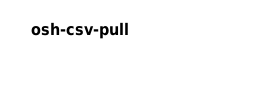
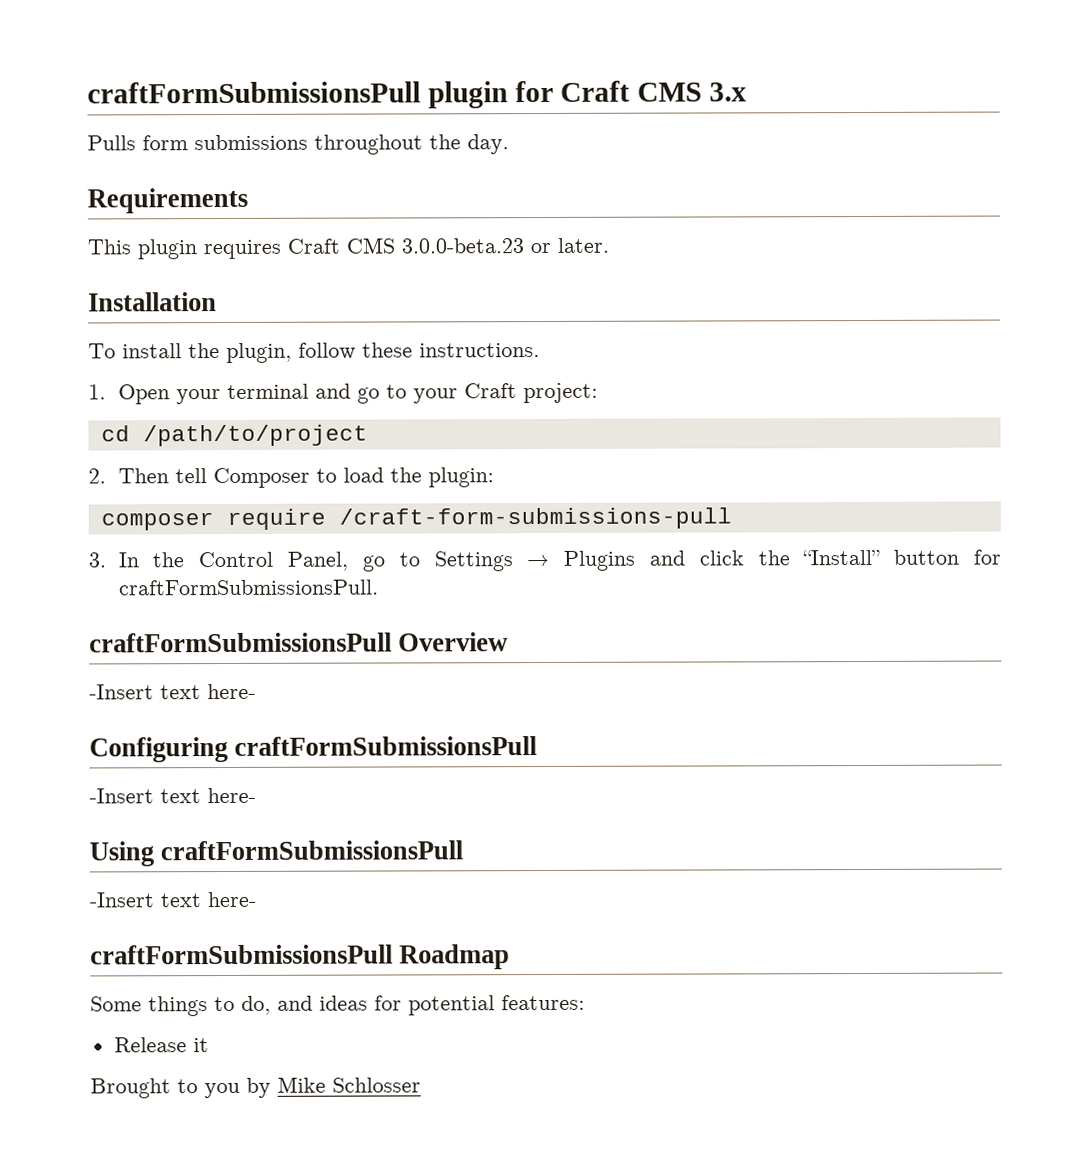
[31,22,129,39] osh-csv-pull -> [87,80,748,109] [87,134,509,155] [87,187,248,214] [87,237,609,260] [88,292,217,312] [88,342,540,364] [88,382,598,405] [100,424,368,447] [88,467,494,489] [100,507,732,531] [88,549,1001,572] [118,579,379,596] [89,632,509,653] [89,683,256,700] [89,736,538,763] [89,787,256,804] [89,840,464,867] [89,891,257,908] [90,944,511,970] [90,994,585,1017] [113,1037,209,1053] [90,1076,421,1099] craftFormSubmissionsPull plugin for Craft CMS 3.x // Pulls form submissions throughout the day. // Requirements // This plugin requires Craft CMS 3.0.0-beta.23 or later. // Installation // To install the plugin, follow these instructions. // 1. Open your terminal and go to your Craft project: // cd /path/to/project // 2. Then tell Composer to load the plugin: // composer require /craft-form-submissions-pull // 3. In the Control Panel, go to Settings → Plugins and click the “Install” button for craftFormSubmissionsPull. // craftFormSubmissionsPull Overview // -Insert text here- // Configuring craftFormSubmissionsPull // -Insert text here- // Using craftFormSubmissionsPull // -Insert text here- // craftFormSubmissionsPull Roadmap // Some things to do, and ideas for potential features: // Release it // Brought to you by Mike Schlosser

